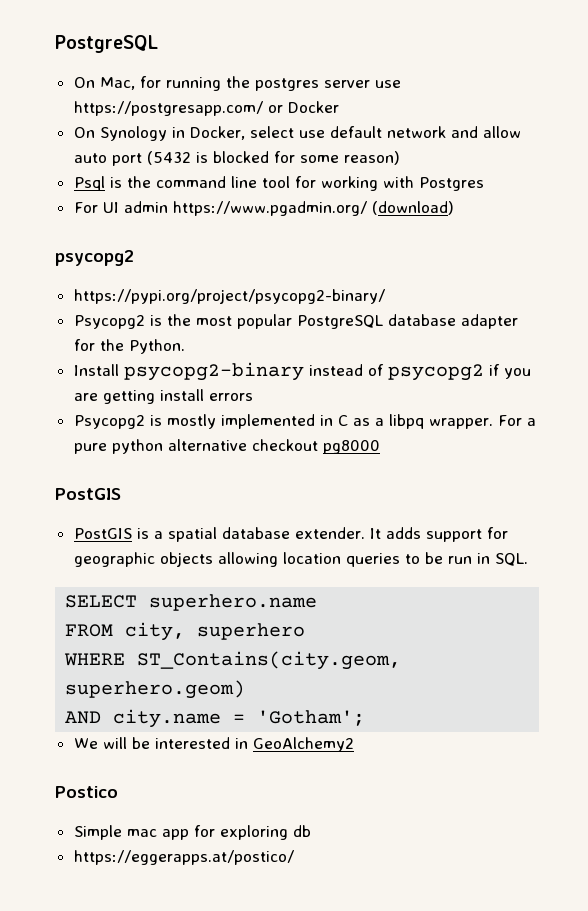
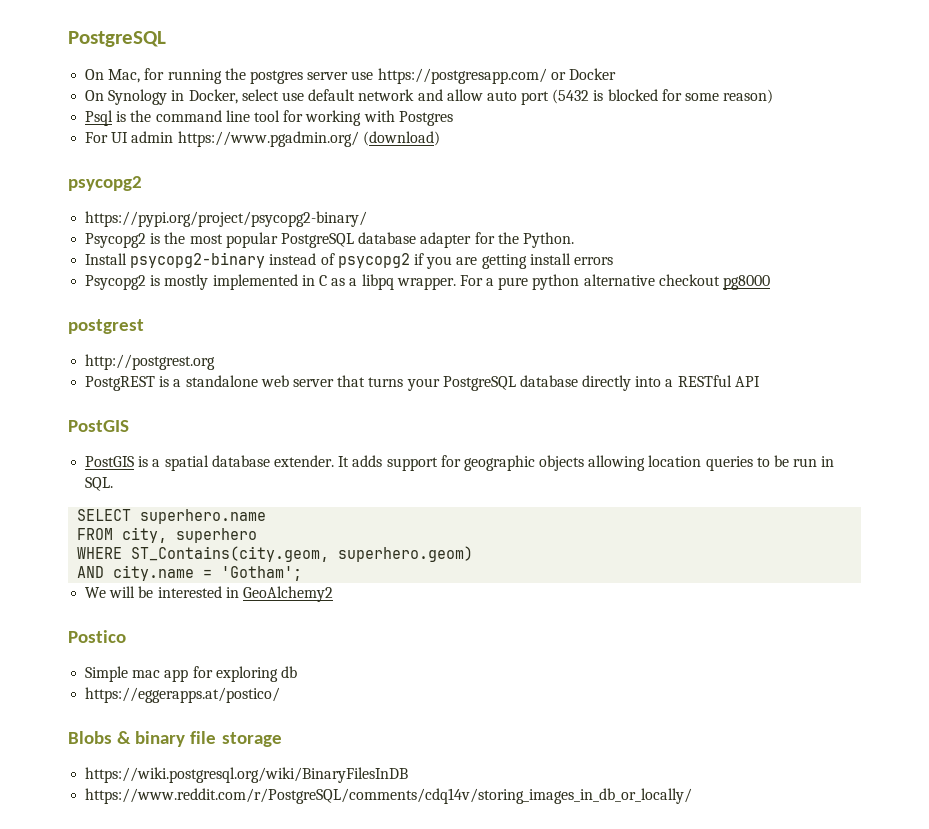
(380, 447) none -> [68,319,144,334] [85,354,216,370] [85,375,760,391] // postgrest // http://postgrest.org // PostgREST is a standalone web server that turns your PostgreSQL database directly into a RESTful API
(294, 857) none -> [68,731,282,747] [85,767,409,783] [85,788,693,804] // Blobs & binary file storage // https://wiki.postgresql.org/wiki/BinaryFilesInDB // https://www.reddit.com/r/PostgreSQL/comments/cdq14v/storing_images_in_db_or_locally/

